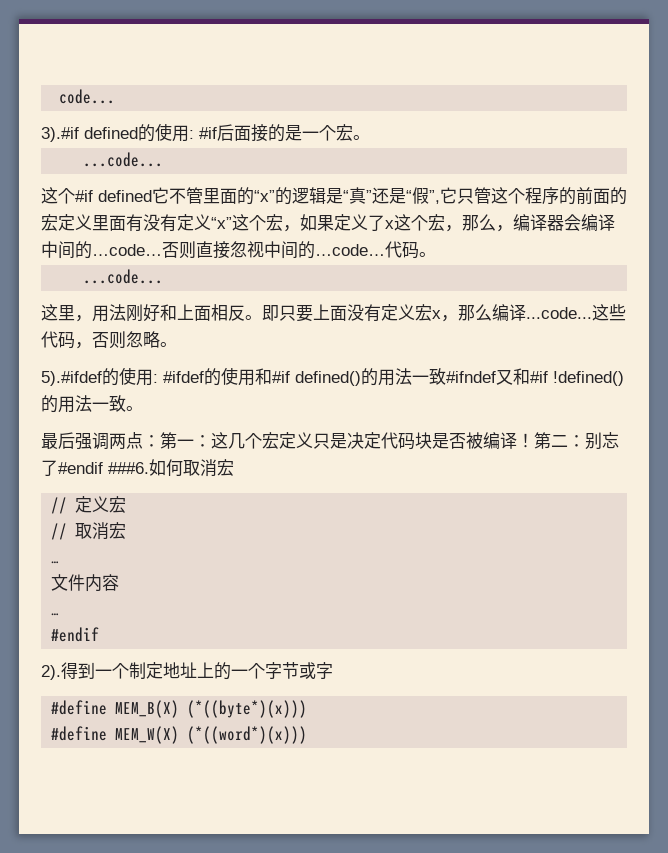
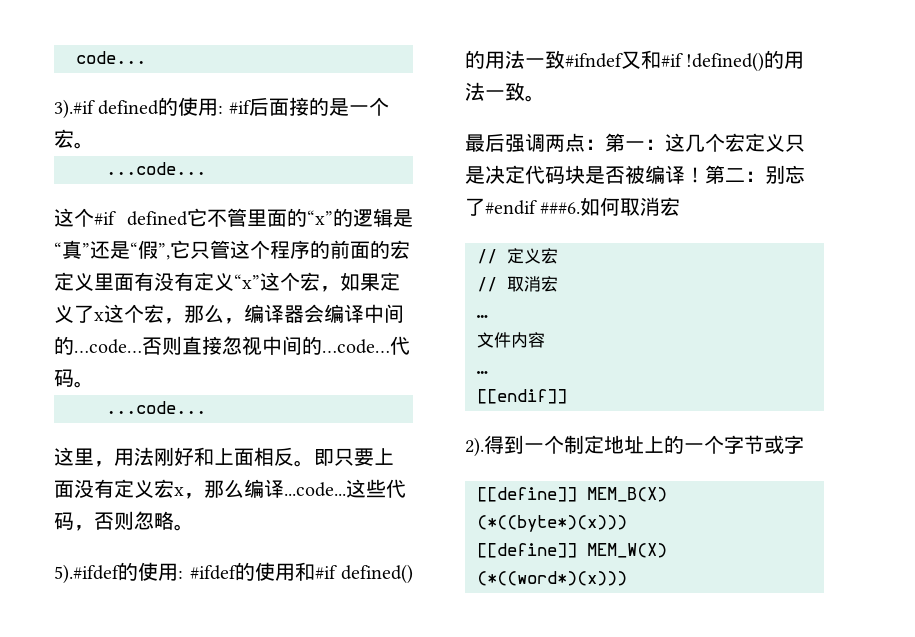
[51,627,100,642] #endif -> [477,389,567,404] [[endif]]
[51,700,108,715] #define -> [477,487,577,502] [[define]]
[51,726,108,741] #define -> [477,543,577,558] [[define]]

